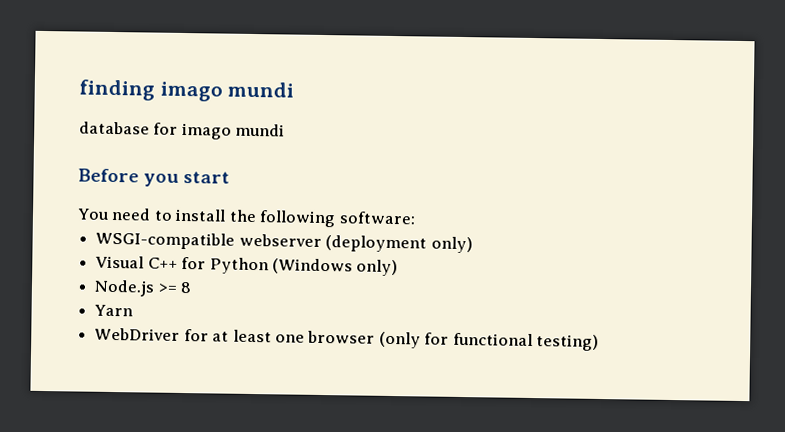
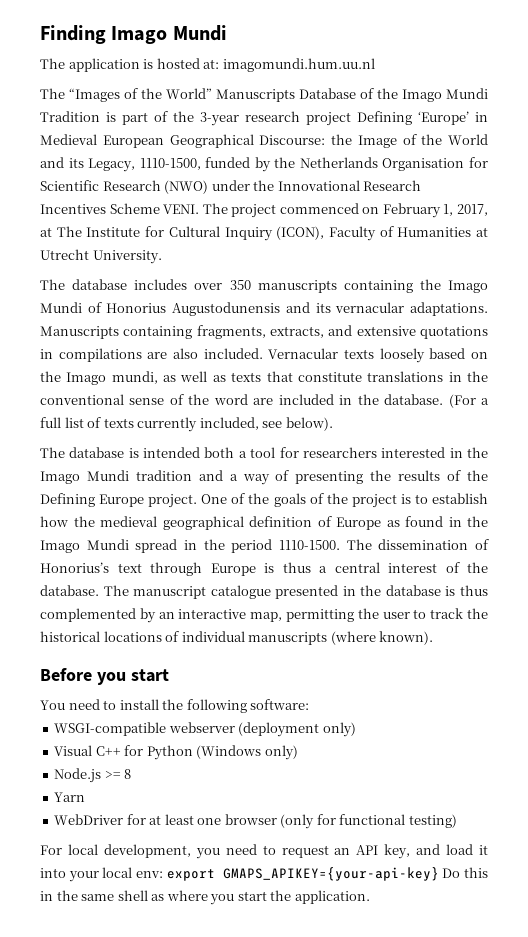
[79,79,295,102] [79,121,286,140] finding imago mundi // database for imago mundi -> [40,25,227,44] [40,58,375,72] [40,88,488,102] [40,111,488,126] [40,134,488,148] [40,157,488,172] [40,180,422,194] [40,203,488,218] [40,226,488,241] [40,249,162,264] [40,279,488,293] [40,302,489,316] [40,325,488,339] [40,348,488,363] [40,371,489,385] [40,394,489,408] [40,417,333,432] [40,447,489,458] [40,470,489,485] [40,493,488,508] [40,516,488,530] [40,539,489,553] [40,562,488,576] [40,585,488,599] [40,608,489,623] [40,631,434,645] Finding Imago Mundi // The application is hosted at: imagomundi.hum.uu.nl // The “Images of the World” Manuscripts Database of the Imago Mundi Tradition is part of the 3-year research project Defining ‘Europe’ in Medieval European Geographical Discourse: the Image of the World and its Legacy, 1110-1500, funded by the Netherlands Organisation for Scientific Research (NWO) under the Innovational Research Incentives Scheme VENI. The project commenced on February 1, 2017, at The Institute for Cultural Inquiry (ICON), Faculty of Humanities at Utrecht University. // The database includes over 350 manuscripts containing the Imago Mundi of Honorius Augustodunensis and its vernacular adaptations. Manuscripts containing fragments, extracts, and extensive quotations in compilations are also included. Vernacular texts loosely based on the Imago mundi, as well as texts that constitute translations in the conventional sense of the word are included in the database. (For a full list of texts currently included, see below). // The database is intended both a tool for researchers interested in the Imago Mundi tradition and a way of presenting the results of the Defining Europe project. One of the goals of the project is to establish how the medieval geographical definition of Europe as found in the Imago Mundi spread in the period 1110-1500. The dissemination of Honorius’s text through Europe is thus a central interest of the database. The manuscript catalogue presented in the database is thus complemented by an interactive map, permitting the user to track the historical locations of individual manuscripts (where known).
(600, 342) none -> [40,844,489,859] [40,867,489,882] [40,890,370,905] // For local development, you need to request an API key, and load it into your local env: export GMAPS_APIKEY={your-api-key} Do this in the same shell as where you start the application.

